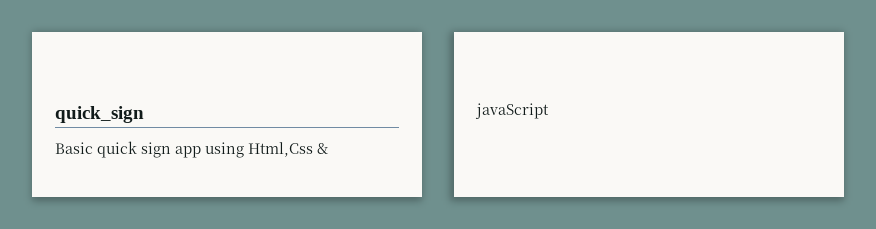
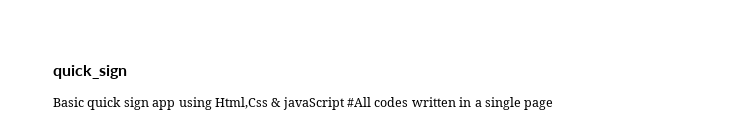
(549, 111) none -> [347,97,554,110] #All codes written in a single page

